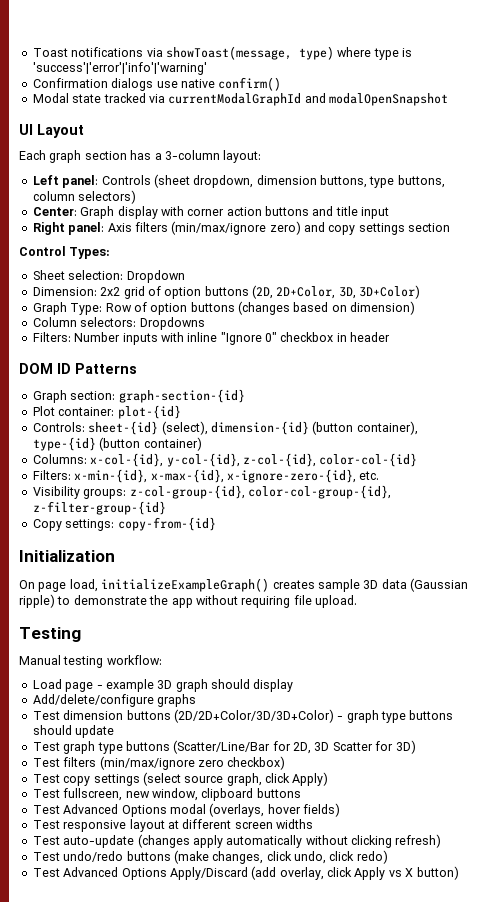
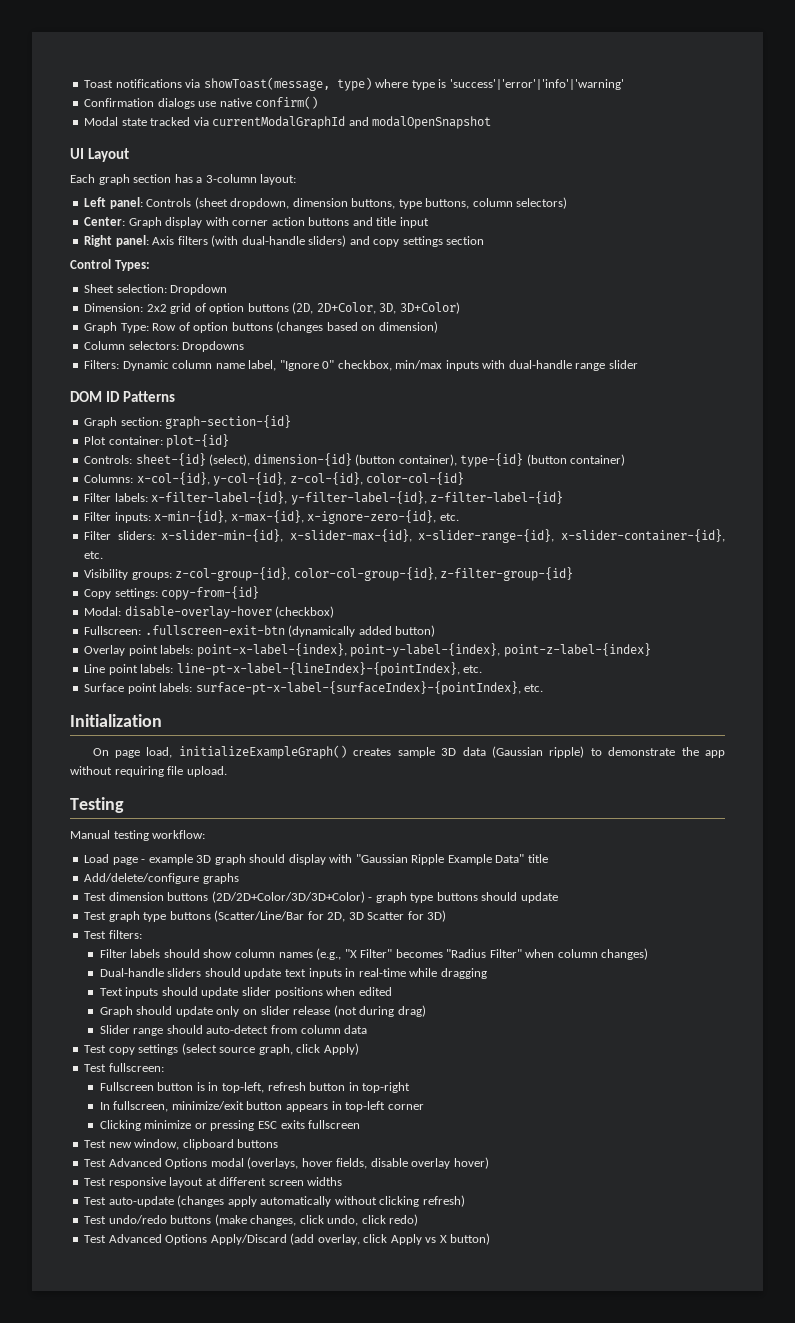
[171,221,301,235] (min/max/ignore zero) -> [211,235,347,247] (with dual-handle sliders)
[74,332,391,345] Number inputs with inline "Ignore 0" checkbox in header -> [122,360,638,371] Dynamic column name label, "Ignore 0" checkbox, min/max inputs with dual-handle range slider
[32,469,356,483] Filters: x-min-{id}, x-max-{id}, x-ignore-zero-{id}, -> [84,491,564,505] [84,510,459,524] [84,529,726,543] Filter labels: x-filter-label-{id}, y-filter-label-{id}, z-filter-label-{id} // Filter inputs: x-min-{id}, x-max-{id}, x-ignore-zero-{id}, etc. // Filter sliders: x-slider-min-{id}, x-slider-max-{id}, x-slider-range-{id}, x-slider-container-{id},
(216, 524) none -> [84,606,335,619] [84,625,436,637] [84,643,651,657] [84,662,483,676] [84,681,544,695] // Modal: disable-overlay-hover (checkbox) // Fullscreen: .fullscreen-exit-btn (dynamically added button) // Overlay point labels: point-x-label-{index}, point-y-label-{index}, point-z-label-{index} // Line point labels: line-pt-x-label-{lineIndex}-{pointIndex}, etc. // Surface point labels: surface-pt-x-label-{surfaceIndex}-{pointIndex}, etc.
(294, 685) none -> [329,854,548,865] with "Gaussian Ripple Example Data" title
[63,756,286,770] filters (min/max/ignore zero checkbox) -> [108,930,142,939] [99,948,649,960] [99,968,487,979] [99,987,392,998] [99,1005,426,1017] [99,1025,368,1036] filters: // Filter labels should show column names (e.g., "X Filter" becomes "Radius Filter" when column changes) // Dual-handle sliders should update text inputs in real-time while dragging // Text inputs should update slider positions when edited // Graph should update only on slider release (not during drag) // Slider range should auto-detect from column data
[63,788,123,801] fullscreen, -> [108,1063,164,1072] [99,1082,411,1093] [99,1101,424,1112] [99,1120,361,1131] [84,1140,107,1148] fullscreen: // Fullscreen button is in top-left, refresh button in top-right // In fullscreen, minimize/exit button appears in top-left corner // Clicking minimize or pressing ESC exits fullscreen // Test
[303,803,340,817] fields) -> [336,1157,489,1169] fields, disable overlay hover)

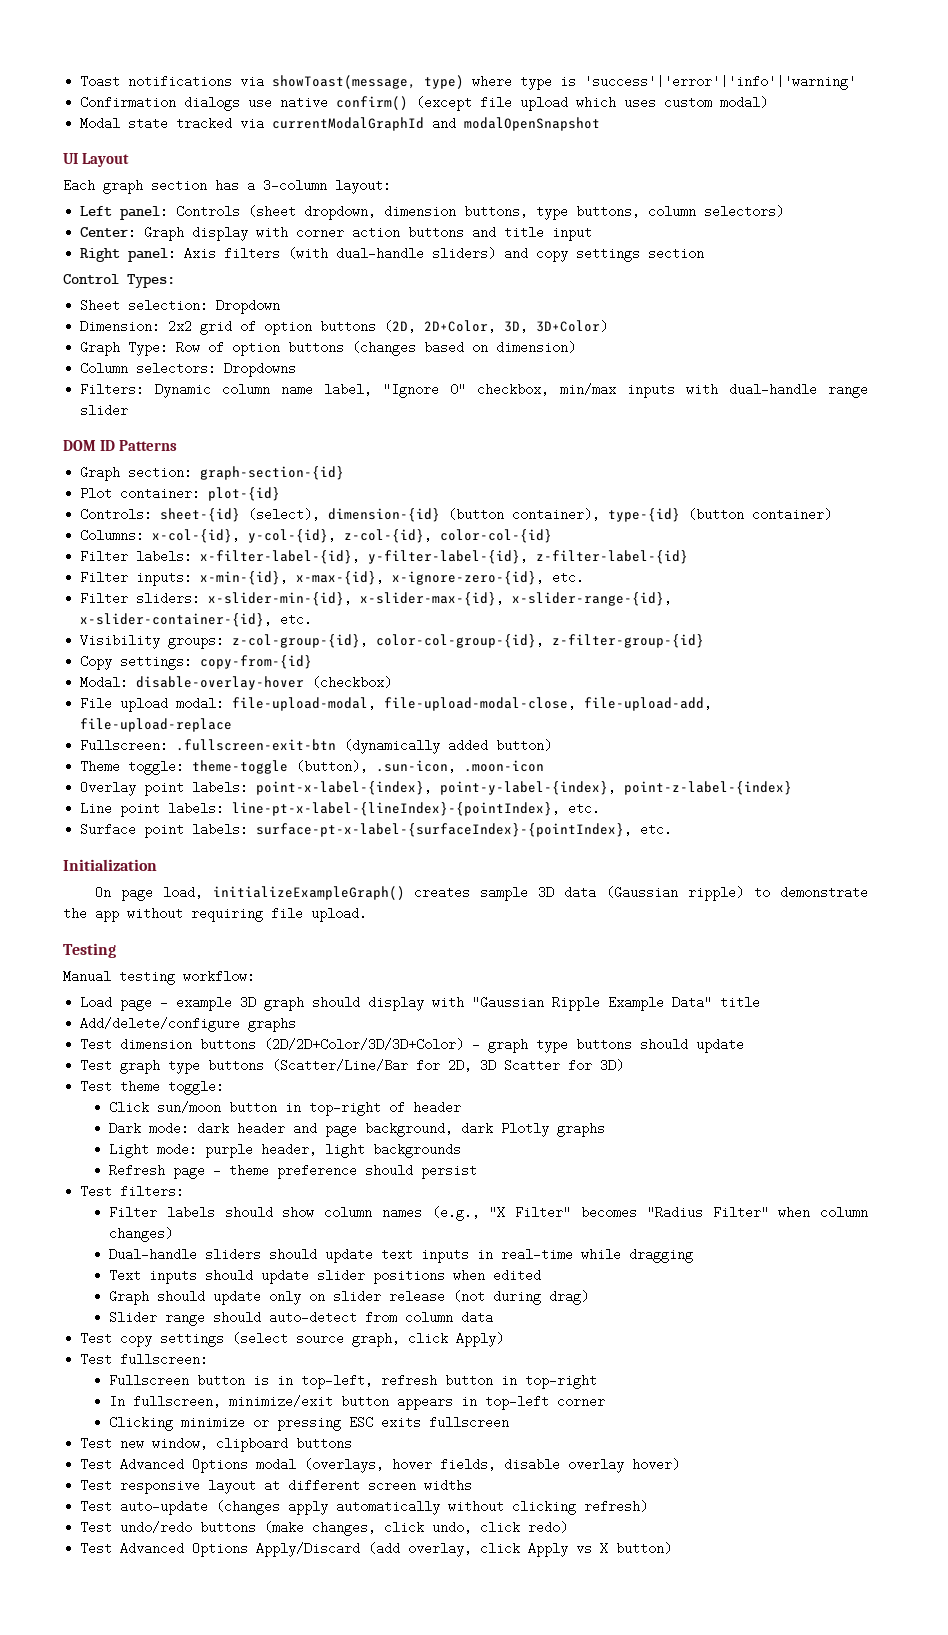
(319, 102) none -> [416,96,769,111] (except file upload which uses custom modal)
(335, 612) none -> [80,697,713,712] [80,718,233,732] // File upload modal: file-upload-modal, file-upload-modal-close, file-upload-add, file-upload-replace
(436, 631) none -> [80,760,545,775] // Theme toggle: theme-toggle (button), .sun-icon, .moon-icon
(447, 916) none -> [80,1080,225,1095] [109,1101,462,1116] [109,1122,606,1137] [109,1143,462,1158] [109,1164,478,1179] // Test theme toggle: // Click sun/moon button in top-right of header // Dark mode: dark header and page background, dark Plotly graphs // Light mode: purple header, light backgrounds // Refresh page - theme preference should persist

